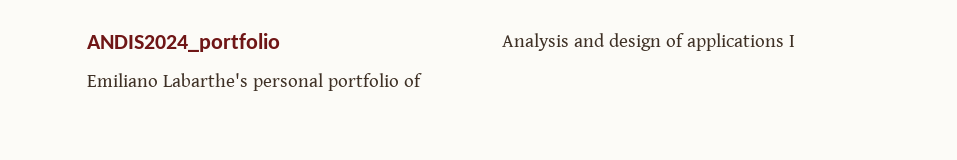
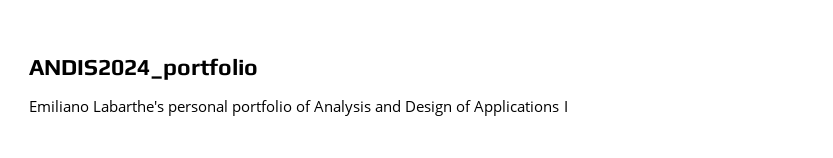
[608,33,784,51] design of applications -> [405,100,560,116] Design of Applications

